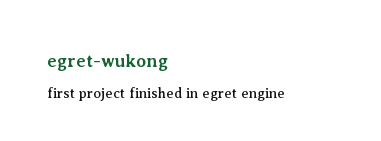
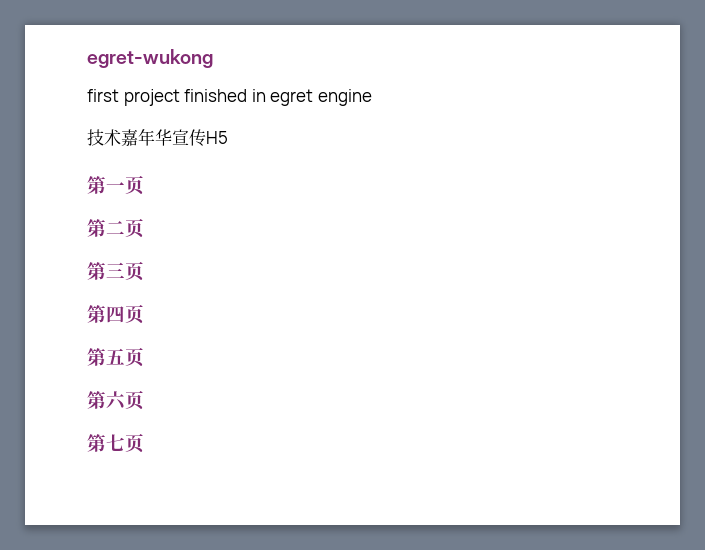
(285, 94) none -> [87,128,228,147] [87,175,144,195] [87,218,144,238] [87,261,144,281] [87,304,144,324] [87,347,144,367] [87,390,144,410] [87,433,144,453] // 技术嘉年华宣传H5 // 第一页 // 第二页 // 第三页 // 第四页 // 第五页 // 第六页 // 第七页

